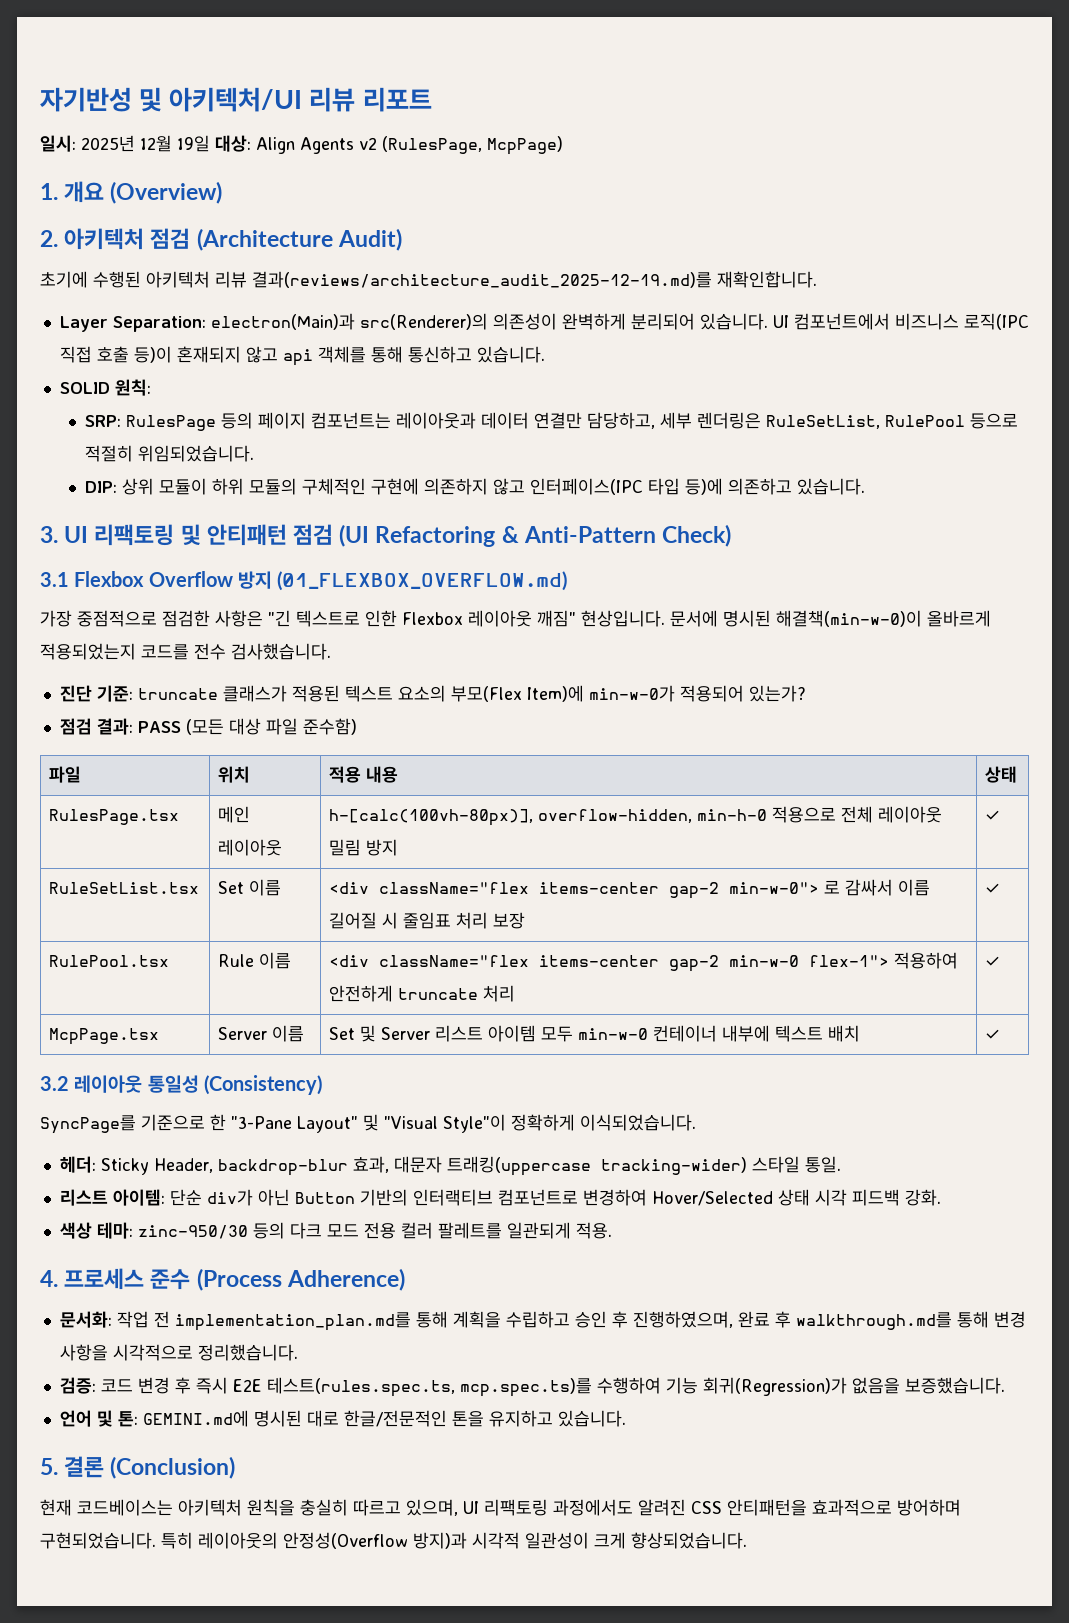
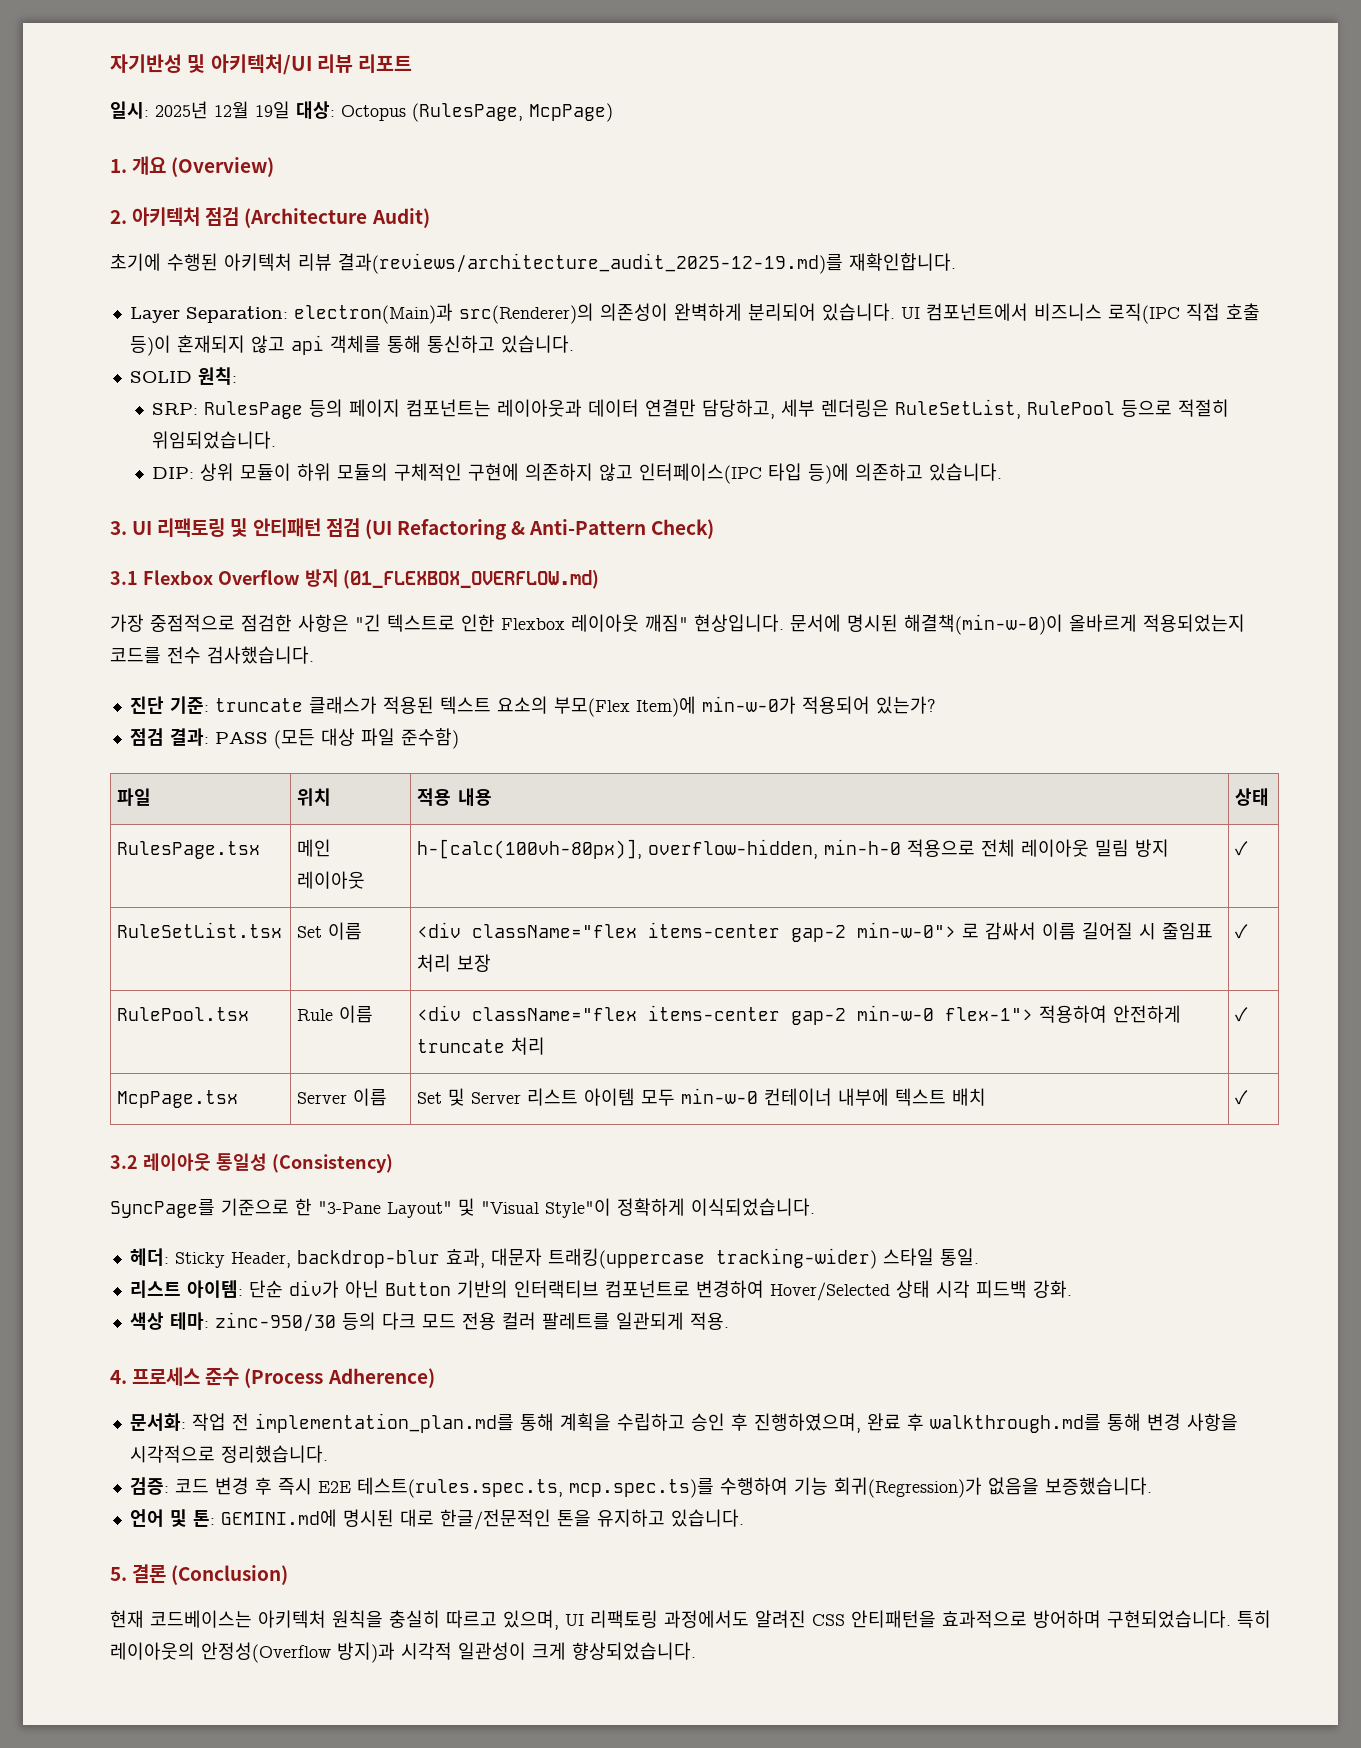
[256,137,377,154] Align Agents v2 -> [341,105,406,121] Octopus

